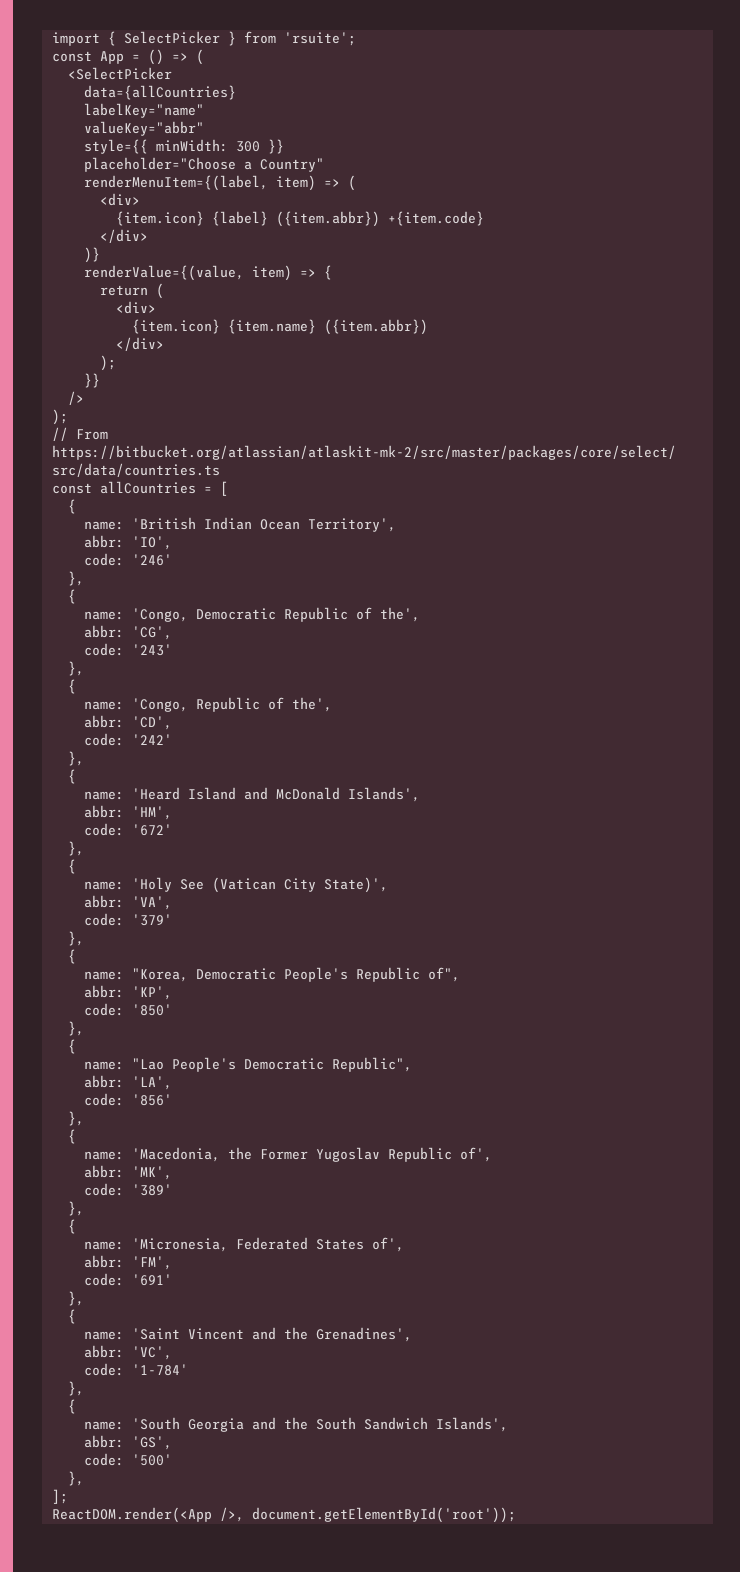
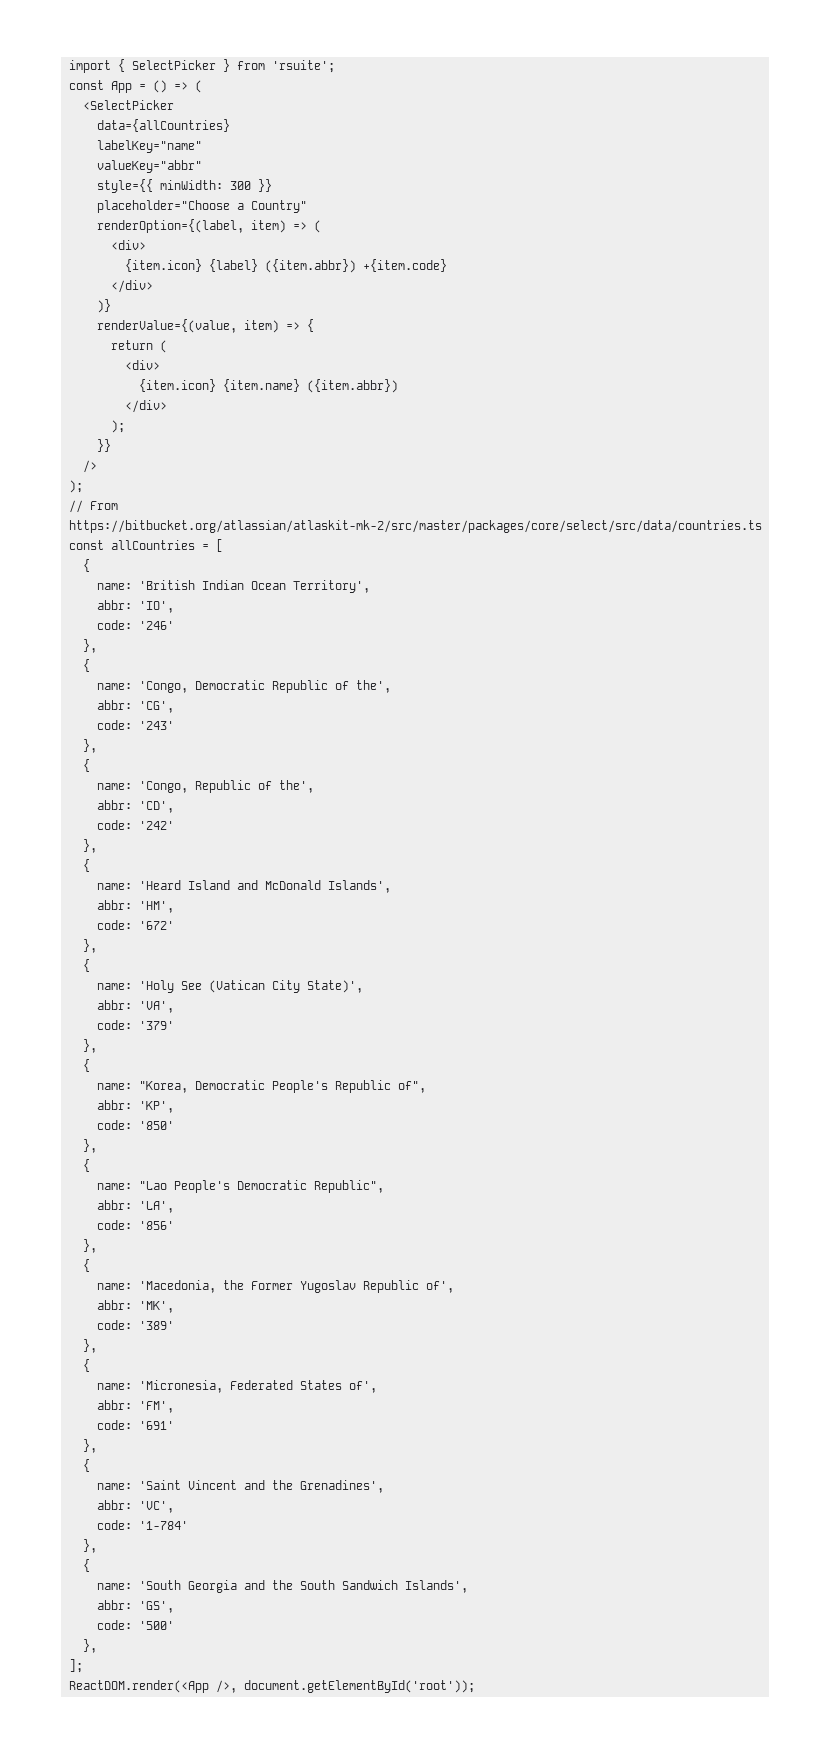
[83,175,268,191] renderMenuItem={(label, -> [96,219,244,233] renderOption={(label,

